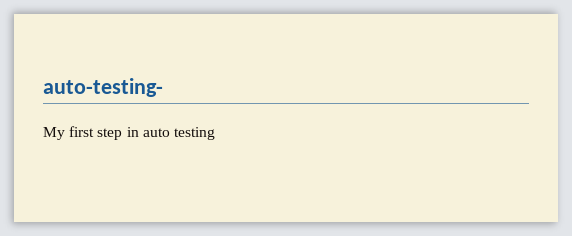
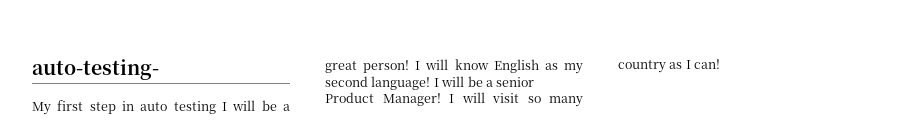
(215, 133) none -> [222,100,290,111] [325,59,583,74] [325,76,535,90] [325,92,583,107] [618,59,721,73] I will be a great person! I will know English as my second language! I will be a senior Product Manager! I will visit so many country as I can!

